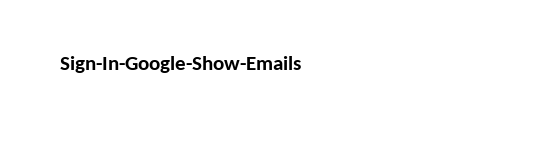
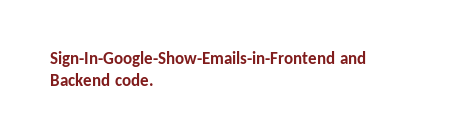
[60,56,301,73] Sign-In-Google-Show-Emails -> [50,51,366,67] [50,73,154,86] Sign-In-Google-Show-Emails-in-Frontend and Backend code.

